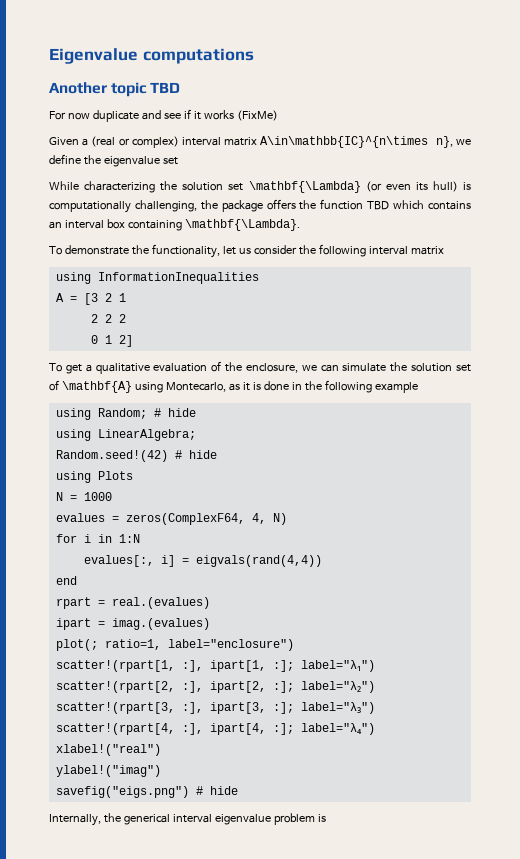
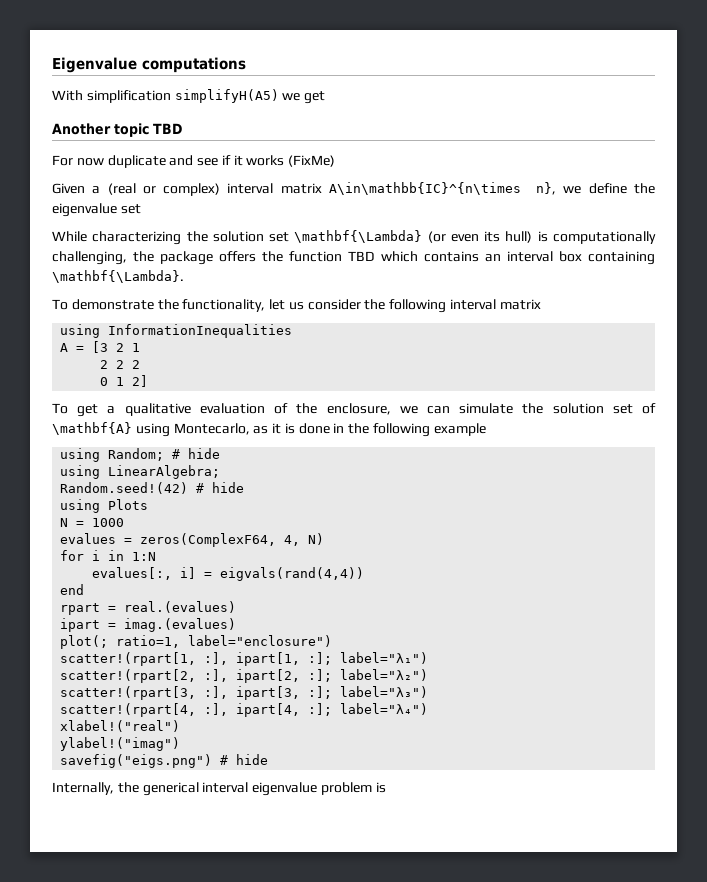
(254, 56) none -> [52,89,326,104] // With simplification simplifyH(A5) we get

